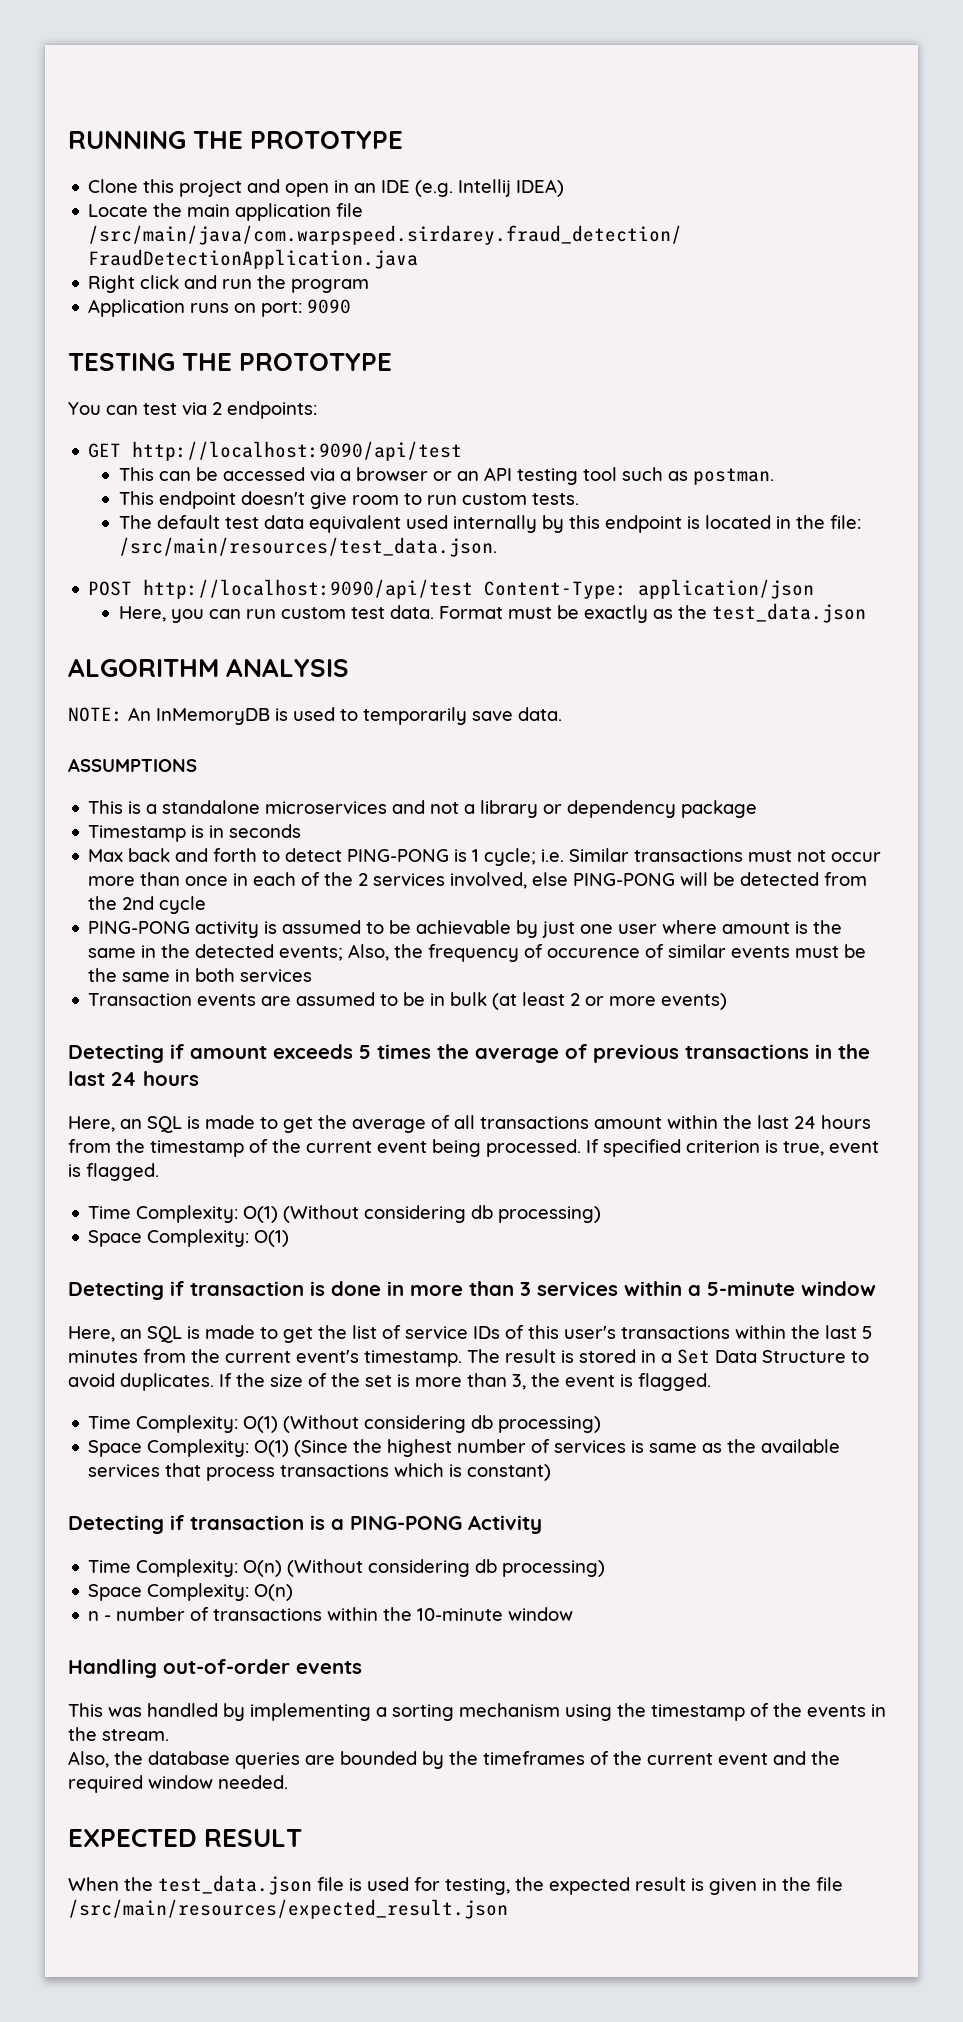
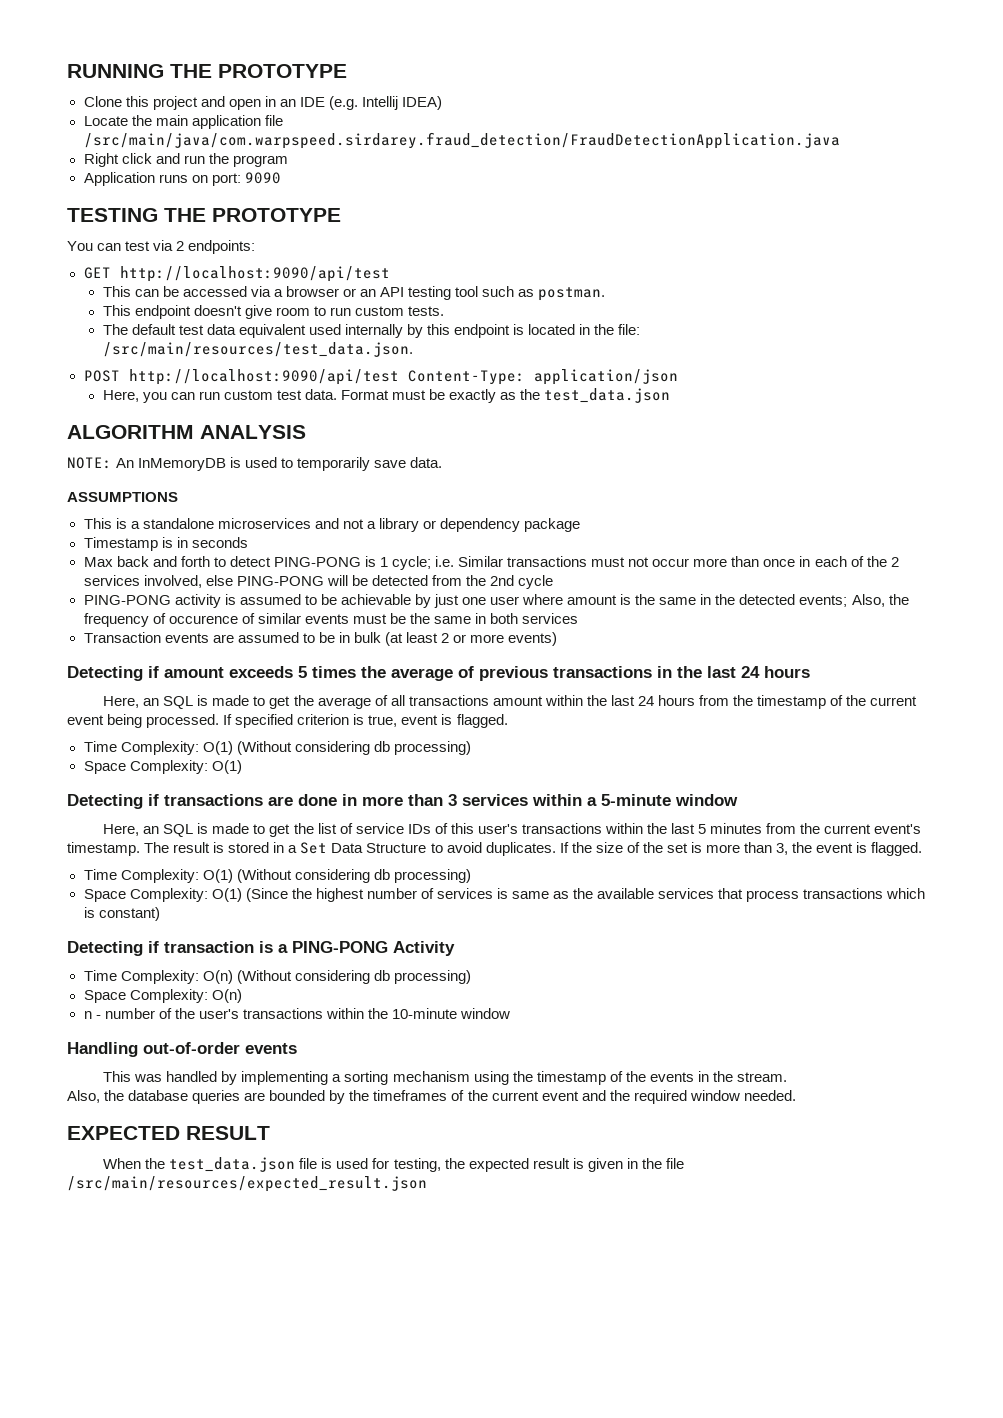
[190,1281,325,1296] transaction is -> [164,794,293,806] transactions are
(210, 1614) none -> [174,1008,239,1019] the user's

